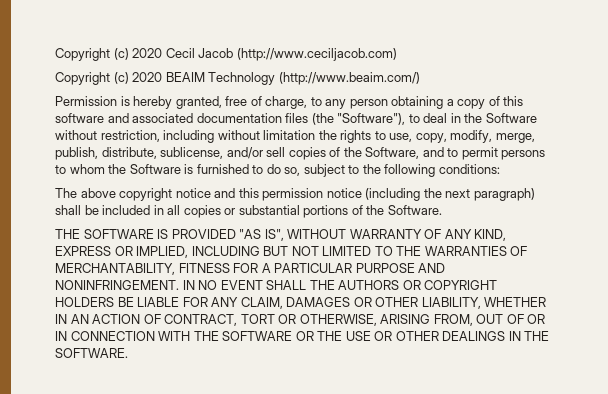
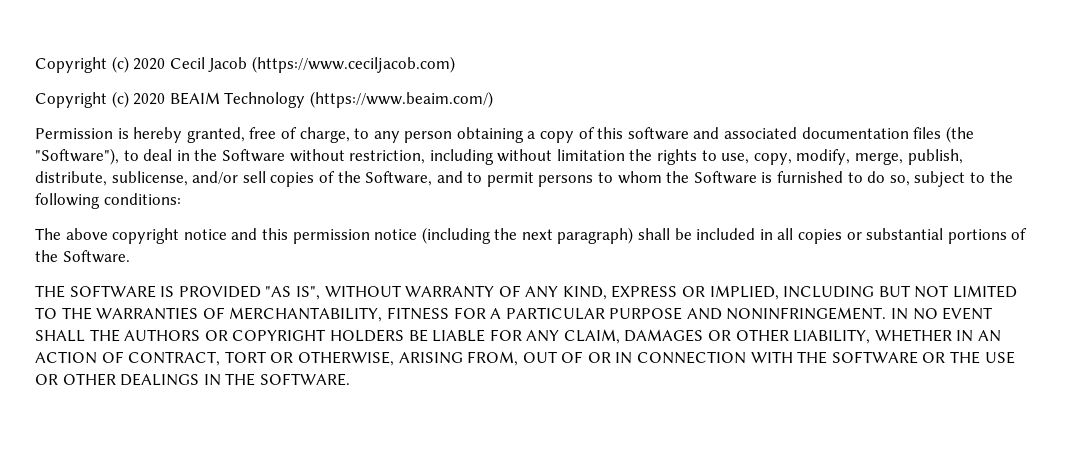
[236,48,397,61] (http://www.ceciljacob.com) -> [251,56,455,73] (https://www.ceciljacob.com)
[278,72,420,85] (http://www.beaim.com/) -> [309,91,493,108] (https://www.beaim.com/)

